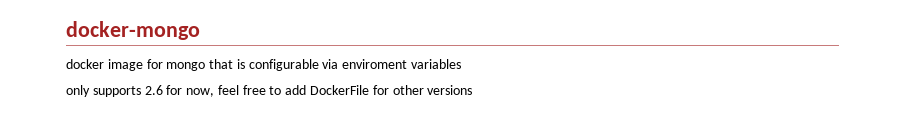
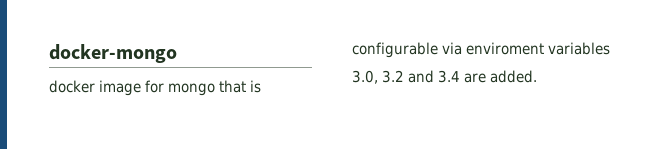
[66,85,473,97] only supports 2.6 for now, feel free to add DockerFile for other versions -> [352,70,537,84] 3.0, 3.2 and 3.4 are added.

